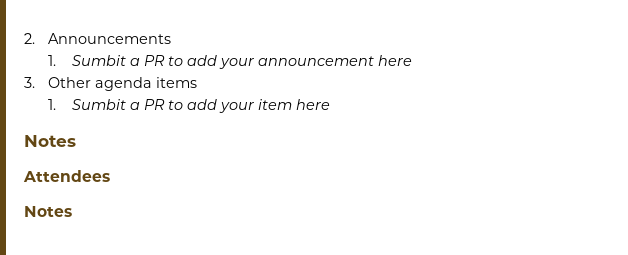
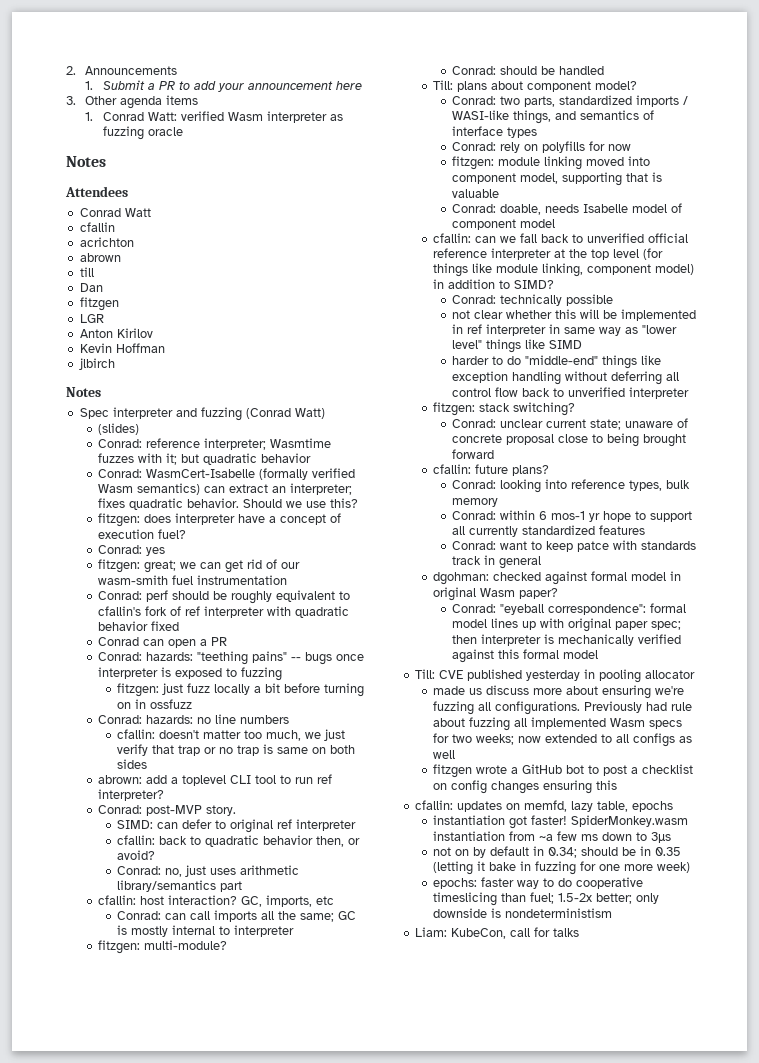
[72,55,127,66] Sumbit -> [103,80,146,90] Submit
[72,99,331,113] [24,135,76,147] [23,170,110,182] [24,206,72,217] Sumbit a PR to add your item here // Notes // Attendees // Notes -> [103,111,344,123] [103,126,184,140] [66,156,106,167] [65,186,128,197] [79,208,151,217] [79,222,115,232] [79,237,134,247] [79,253,121,262] [79,267,94,277] [79,283,103,292] [79,297,119,311] [79,314,104,323] [79,328,153,338] [79,343,165,353] [78,358,115,370] [66,387,101,397] [79,407,325,421] [98,423,140,435] [98,438,332,450] [98,453,312,465] [98,468,356,480] [98,483,353,495] [98,498,359,510] [98,513,342,527] [98,529,187,539] [98,545,166,556] [98,559,301,573] [98,575,288,585] [98,590,351,604] [98,606,350,618] [98,621,180,631] [98,637,228,648] [98,651,365,665] [98,667,283,681] [116,683,364,697] [116,699,192,709] [98,714,290,724] [116,729,345,741] [116,744,355,756] [116,759,147,769] [98,774,333,786] [98,789,165,801] [98,805,237,816] [116,819,356,833] [116,835,360,847] [116,850,155,860] [116,865,299,877] [116,880,242,892] [98,895,335,907] [116,910,356,922] [116,925,294,937] [98,940,228,954] [451,66,604,75] [433,80,638,92] [451,95,688,107] [451,110,654,124] [451,126,537,138] [451,141,631,153] [451,156,650,170] [451,172,662,186] [451,189,499,198] [451,203,682,215] [451,219,555,230] [433,233,689,243] [433,248,664,260] [433,263,695,277] [433,279,555,289] [451,294,613,306] [451,309,696,321] [451,324,677,336] [451,339,582,353] [451,355,661,369] [451,371,679,385] [451,387,689,399] [433,402,576,416] [451,418,688,430] [451,433,686,447] [451,449,494,459] [433,464,550,476] [451,479,690,493] [451,498,498,507] [451,510,692,522] [451,525,645,537] [451,540,696,552] [451,555,541,569] [433,571,682,585] [433,587,559,601] [451,603,686,615] [451,618,681,632] [451,634,681,646] [451,649,598,663] [414,669,695,683] [433,685,685,699] [433,701,693,715] [433,717,683,731] [433,733,693,747] [433,750,456,759] [433,764,694,778] [433,780,618,794] [414,800,673,812] [433,815,689,829] [433,831,672,843] [433,846,682,858] [433,861,691,875] [433,877,644,889] [433,892,660,906] [433,908,613,918] [414,927,579,939] Conrad Watt: verified Wasm interpreter as fuzzing oracle // Notes // Attendees // Conrad Watt // cfallin // acrichton // abrown // till // Dan // fitzgen // LGR // Anton Kirilov // Kevin Hoffman // jlbirch // Notes // Spec interpreter and fuzzing (Conrad Watt) // (slides) // Conrad: reference interpreter; Wasmtime fuzzes with it; but quadratic behavior // Conrad: WasmCert-Isabelle (formally verified Wasm semantics) can extract an interpreter; fixes quadratic behavior. Should we use this? // fitzgen: does interpreter have a concept of execution fuel? // Conrad: yes // fitzgen: great; we can get rid of our wasm-smith fuel instrumentation // Conrad: perf should be roughly equivalent to cfallin's fork of ref interpreter with quadratic behavior fixed // Conrad can open a PR // Conrad: hazards: "teething pains" -- bugs once interpreter is exposed to fuzzing // fitzgen: just fuzz locally a bit before turning on in ossfuzz // Conrad: hazards: no line numbers // cfallin: doesn't matter too much, we just verify that trap or no trap is same on both sides // abrown: add a toplevel CLI tool to run ref interpreter? // Conrad: post-MVP story. // SIMD: can defer to original ref interpreter // cfallin: back to quadratic behavior then, or avoid? // Conrad: no, just uses arithmetic library/semantics part // cfallin: host interaction? GC, imports, etc // Conrad: can call imports all the same; GC is mostly internal to interpreter // fitzgen: multi-module? // Conrad: should be handled // Till: plans about component model? // Conrad: two parts, standardized imports / WASI-like things, and semantics of interface types // Conrad: rely on polyfills for now // fitzgen: module linking moved into component model, supporting that is valuable // Conrad: doable, needs Isabelle model of component model // cfallin: can we fall back to unverified official reference interpreter at the top level (for things like module linking, component model) in addition to SIMD? // Conrad: technically possible // not clear whether this will be implemented in ref interpreter in same way as "lower level" things like SIMD // harder to do "middle-end" things like exception handling without deferring all control flow back to unverified interpreter // fitzgen: stack switching? // Conrad: unclear current state; unaware of concrete proposal close to being brought forward // cfallin: future plans? // Conrad: looking into reference types, bulk memory // Conrad: within 6 mos-1 yr hope to support all currently standardized features // Conrad: want to keep patce with standards track in general // dgohman: checked against formal model in original Wasm paper? // Conrad: "eyeball correspondence": formal model lines up with original paper spec; then interpreter is mechanically verified against this formal model // Till: CVE published yesterday in pooling allocator // made us discuss more about ensuring we're fuzzing all configurations. Previously had rule about fuzzing all implemented Wasm specs for two weeks; now extended to all configs as well // fitzgen wrote a GitHub bot to post a checklist on config changes ensuring this // cfallin: updates on memfd, lazy table, epochs // instantiation got faster! SpiderMonkey.wasm instantiation from ~a few ms down to 3µs // not on by default in 0.34; should be in 0.35 (letting it bake in fuzzing for one more week) // epochs: faster way to do cooperative timeslicing than fuel; 1.5-2x better; only downside is nondeterministism // Liam: KubeCon, call for talks

